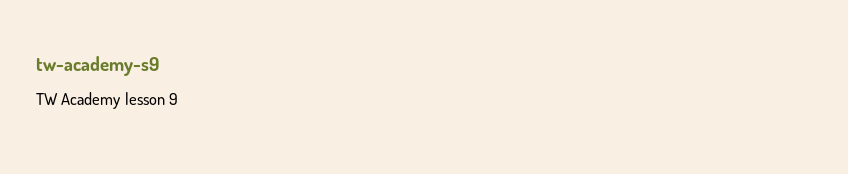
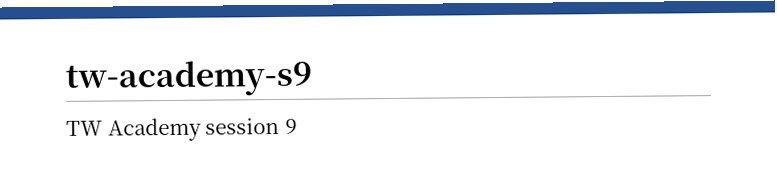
[124,92,165,105] lesson -> [205,117,281,135] session

